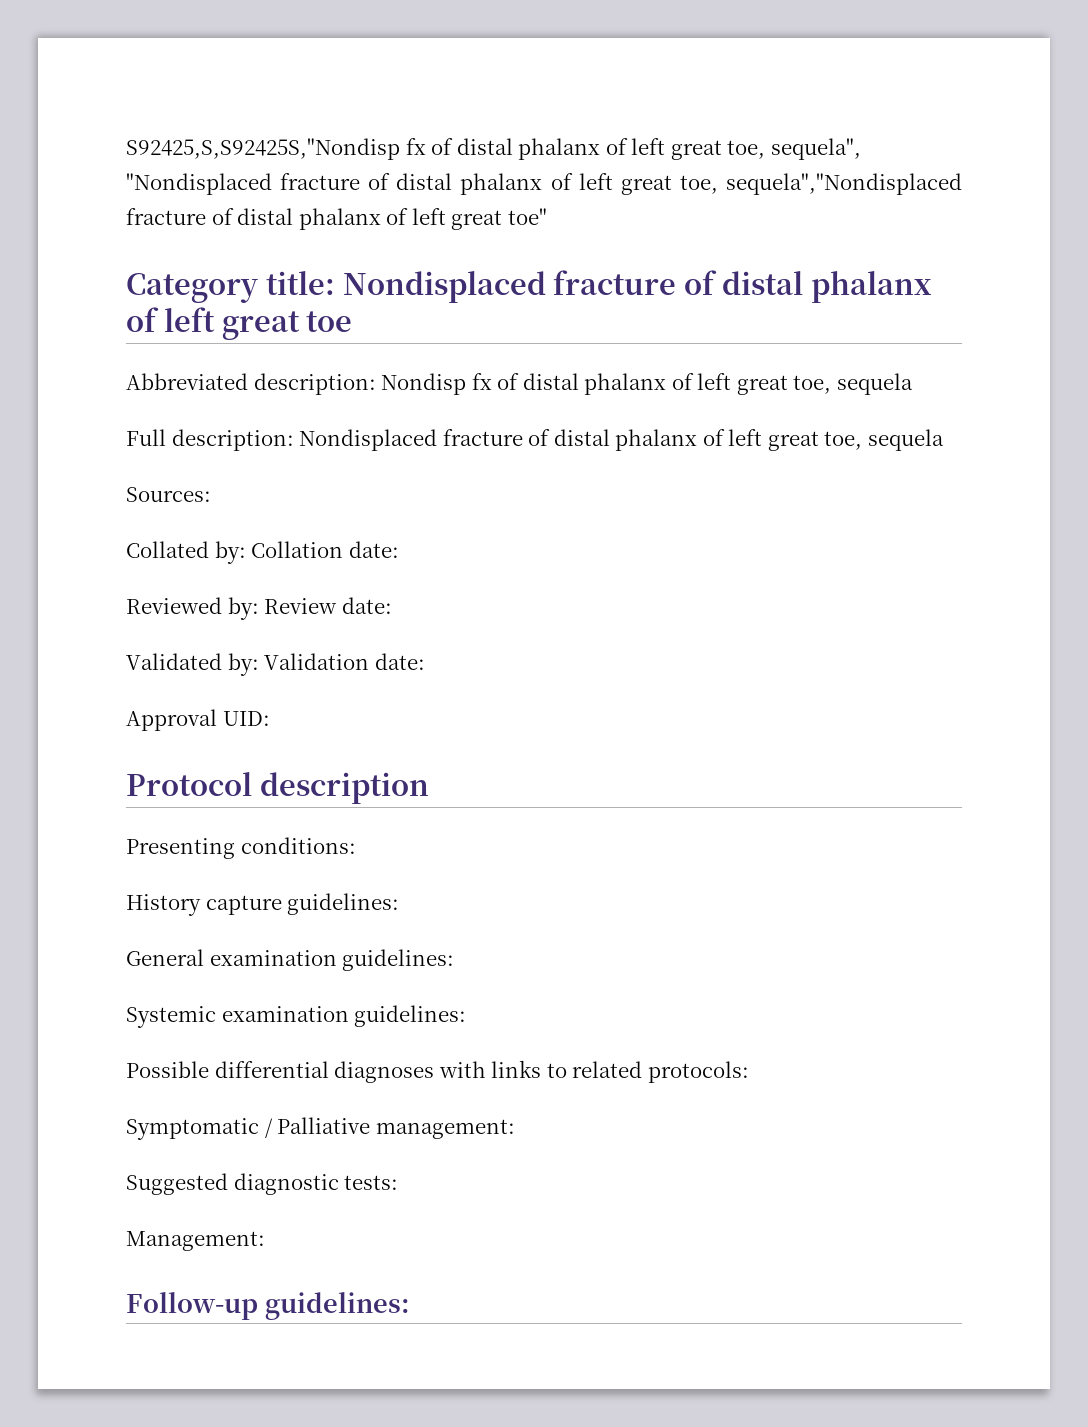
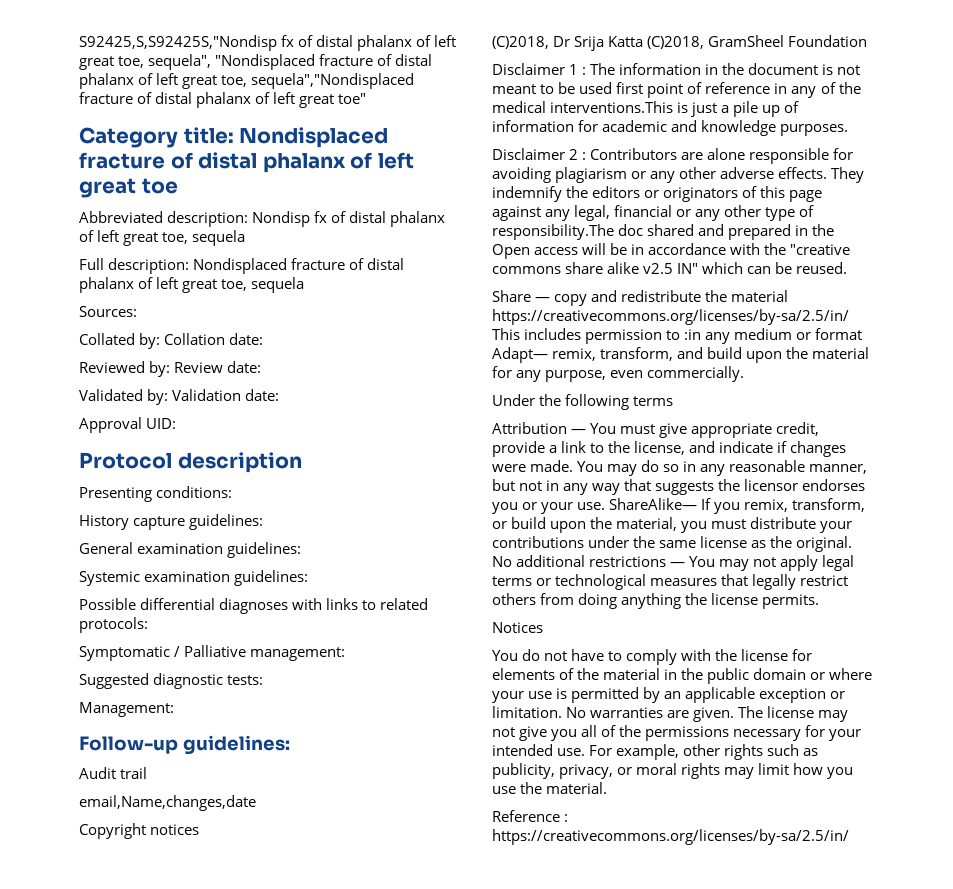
(410, 1306) none -> [79,767,148,779] [79,795,256,811] [79,823,200,839] [492,35,868,51] [492,63,861,75] [492,82,861,98] [492,101,800,117] [492,120,849,136] [492,148,854,164] [492,167,865,183] [492,186,823,202] [492,205,815,221] [492,224,835,240] [492,243,851,259] [492,262,848,274] [492,290,789,306] [492,309,849,325] [492,328,863,344] [492,347,870,363] [492,366,745,382] [492,394,674,410] [492,422,820,438] [492,441,847,457] [492,460,868,476] [492,479,866,495] [492,498,866,514] [492,517,853,533] [492,536,853,552] [492,555,855,571] [492,574,849,590] [492,593,820,609] [492,622,543,633] [492,649,813,665] [492,668,873,684] [492,687,846,703] [492,706,849,722] [492,725,862,741] [492,744,819,760] [492,763,854,779] [492,782,608,794] [492,810,569,822] [492,829,849,845] // Audit trail // email,Name,changes,date // Copyright notices // (C)2018, Dr Srija Katta (C)2018, GramSheel Foundation // Disclaimer 1 : The information in the document is not meant to be used first point of reference in any of the medical interventions.This is just a pile up of information for academic and knowledge purposes. // Disclaimer 2 : Contributors are alone responsible for avoiding plagiarism or any other adverse effects. They indemnify the editors or originators of this page against any legal, financial or any other type of responsibility.The doc shared and prepared in the Open access will be in accordance with the "creative commons share alike v2.5 IN" which can be reused. // Share — copy and redistribute the material https://creativecommons.org/licenses/by-sa/2.5/in/ This includes permission to :in any medium or format Adapt— remix, transform, and build upon the material for any purpose, even commercially. // Under the following terms // Attribution — You must give appropriate credit, provide a link to the license, and indicate if changes were made. You may do so in any reasonable manner, but not in any way that suggests the licensor endorses you or your use. ShareAlike— If you remix, transform, or build upon the material, you must distribute your contributions under the same license as the original. No additional restrictions — You may not apply legal terms or technological measures that legally restrict others from doing anything the license permits. // Notices // You do not have to comply with the license for elements of the material in the public domain or where your use is permitted by an applicable exception or limitation. No warranties are given. The license may not give you all of the permissions necessary for your intended use. For example, other rights such as publicity, privacy, or moral rights may limit how you use the material. // Reference : https://creativecommons.org/licenses/by-sa/2.5/in/

